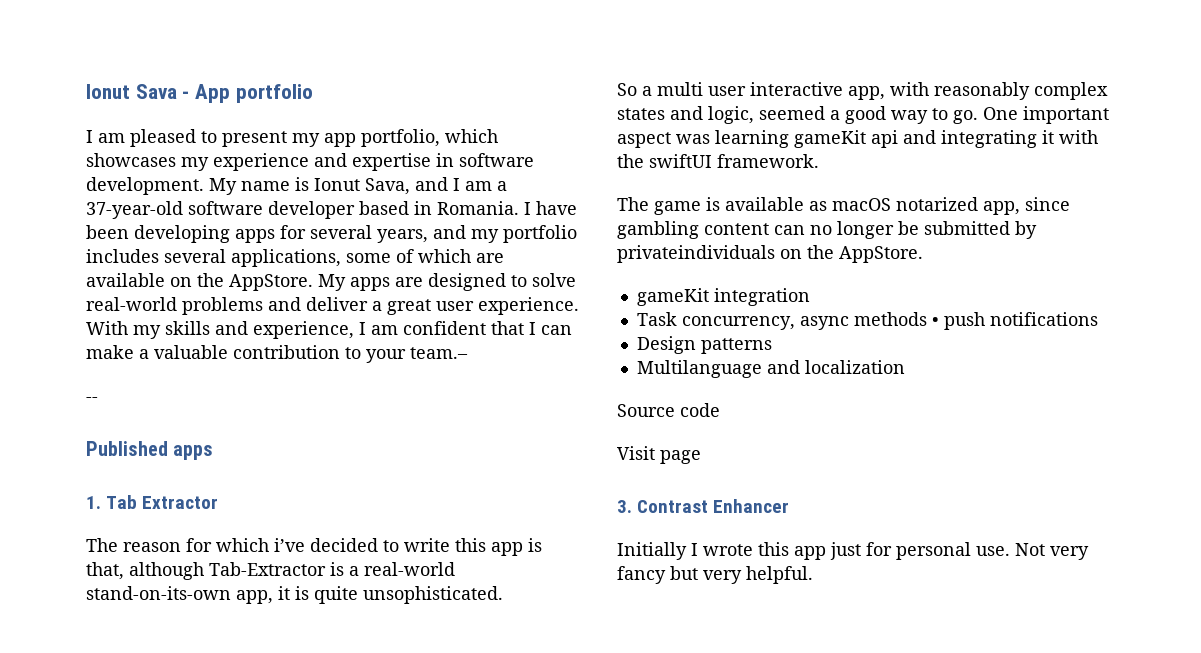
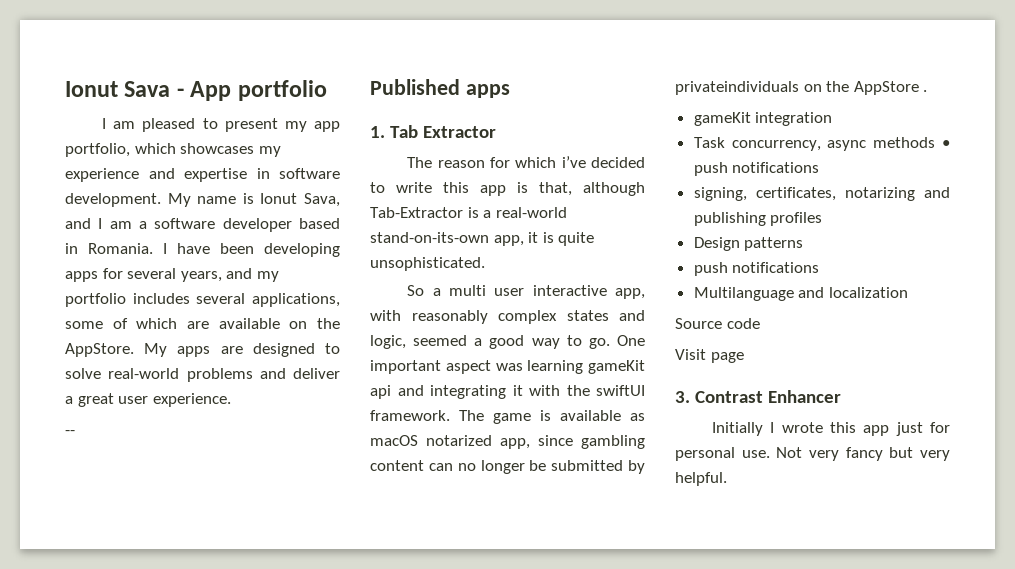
[86,201,183,219] 37-year-old -> (147, 225) none
[86,321,572,339] [86,345,468,363] With my skills and experience, I am confident that I can make a valuable contribution to your team.– -> (231, 400) none
(819, 161) // -> (450, 415) none
[839,246,923,263] AppStore. -> [853,81,928,95] AppStore .
(1098, 319) none -> [693,187,950,201] [693,212,823,226] // signing, certificates, notarizing and publishing profiles
(772, 346) none -> [693,262,820,276] // push notifications

